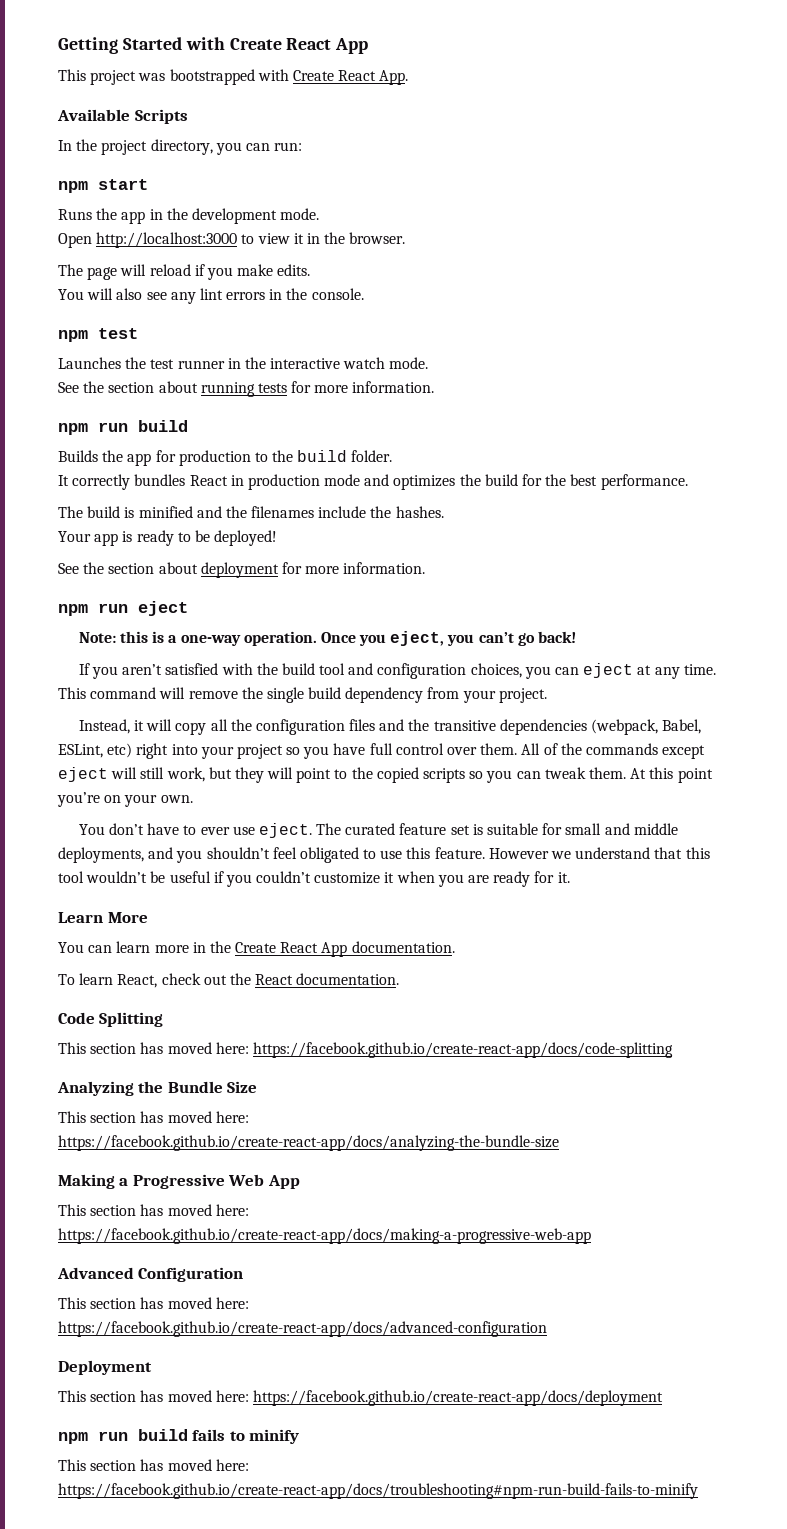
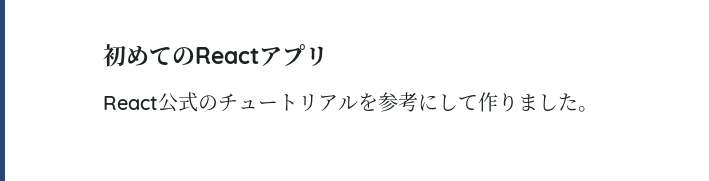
[58,37,369,54] [58,69,409,85] [57,109,188,124] [58,139,303,155] [58,179,148,193] [58,208,320,224] [58,232,406,248] [58,264,311,280] [58,288,364,304] [58,328,138,342] [58,357,429,369] [58,381,435,397] [58,420,188,435] [58,450,393,466] [58,474,688,490] [58,506,444,518] [58,530,278,546] [58,562,426,578] [58,601,188,616] [78,631,577,646] [78,663,716,679] [58,687,547,703] [78,719,702,735] [58,743,706,759] [58,767,713,783] [57,792,193,807] [78,823,678,838] [58,847,710,863] [58,871,570,887] [58,912,148,923] [58,941,455,957] [58,973,400,988] [58,1012,164,1027] [58,1042,673,1058] [57,1081,258,1096] [58,1111,249,1123] [58,1135,559,1151] [58,1174,300,1189] [58,1204,249,1216] [58,1228,591,1244] [57,1267,244,1282] [58,1297,249,1309] [58,1321,547,1337] [58,1360,152,1375] [58,1390,663,1406] [58,1429,300,1444] [58,1459,249,1471] [58,1483,698,1499] Getting Started with Create React App // This project was bootstrapped with Create React App. // Available Scripts // In the project directory, you can run: // npm start // Runs the app in the development mode. // Open http://localhost:3000 to view it in the browser. // The page will reload if you make edits. // You will also see any lint errors in the console. // npm test // Launches the test runner in the interactive watch mode. // See the section about running tests for more information. // npm run build // Builds the app for production to the build folder. // It correctly bundles React in production mode and optimizes the build for the best performance. // The build is minified and the filenames include the hashes. // Your app is ready to be deployed! // See the section about deployment for more information. // npm run eject // Note: this is a one-way operation. Once you eject, you can’t go back! // If you aren’t satisfied with the build tool and configuration choices, you can eject at any time. This command will remove the single build dependency from your project. // Instead, it will copy all the configuration files and the transitive dependencies (webpack, Babel, ESLint, etc) right into your project so you have full control over them. All of the commands except eject will still work, but they will point to the copied scripts so you can tweak them. At this point you’re on your own. // You don’t have to ever use eject. The curated feature set is suitable for small and middle deployments, and you shouldn’t feel obligated to use this feature. However we understand that this tool wouldn’t be useful if you couldn’t customize it when you are ready for it. // Learn More // You can learn more in the Create React App documentation. // To learn React, check out the React documentation. // Code Splitting // This section has moved here: https://facebook.github.io/create-react-app/docs/code-splitting // Analyzing the Bundle Size // This section has moved here: https://facebook.github.io/create-react-app/docs/analyzing-the-bundle-size // Making a Progressive Web App // This section has moved here: https://facebook.github.io/create-react-app/docs/making-a-progressive-web-app // Advanced Configuration // This section has moved here: https://facebook.github.io/create-react-app/docs/advanced-configuration // Deployment // This section has moved here: https://facebook.github.io/create-react-app/docs/deployment // npm run build fails to minify // This section has moved here: https://facebook.github.io/create-react-app/docs/troubleshooting#npm-run-build-fails-to-minify -> [103,44,328,67] [103,92,598,113] 初めてのReactアプリ // React公式のチュートリアルを参考にして作りました。

